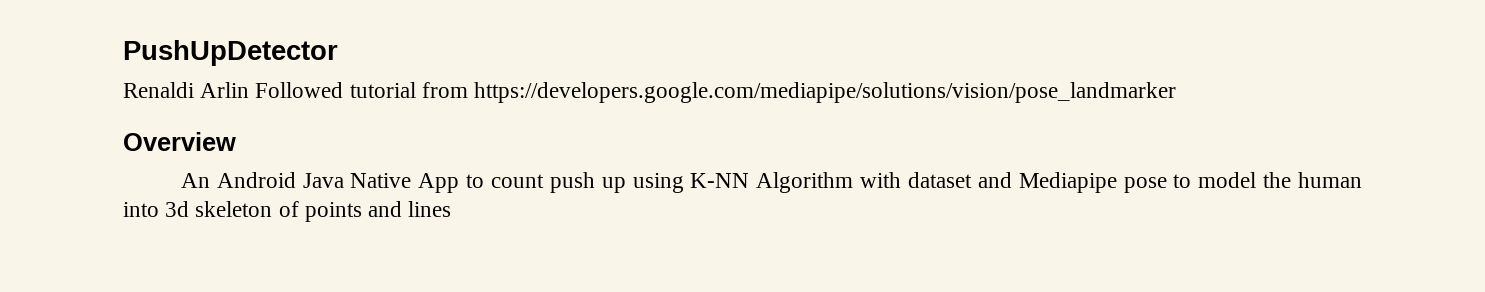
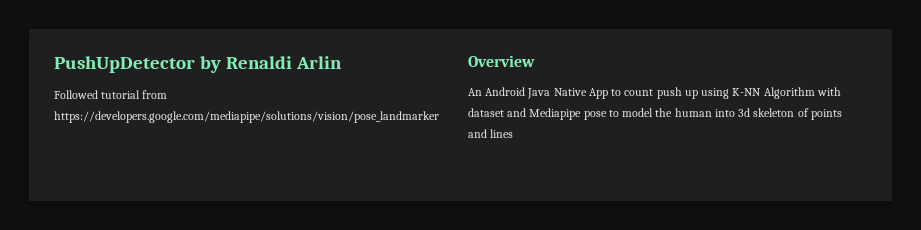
(338, 53) // -> [199,56,221,73] by
(250, 90) none -> (342, 62) //

